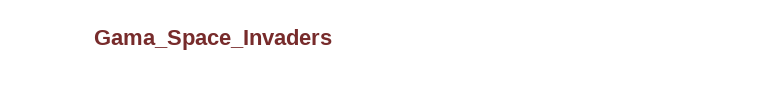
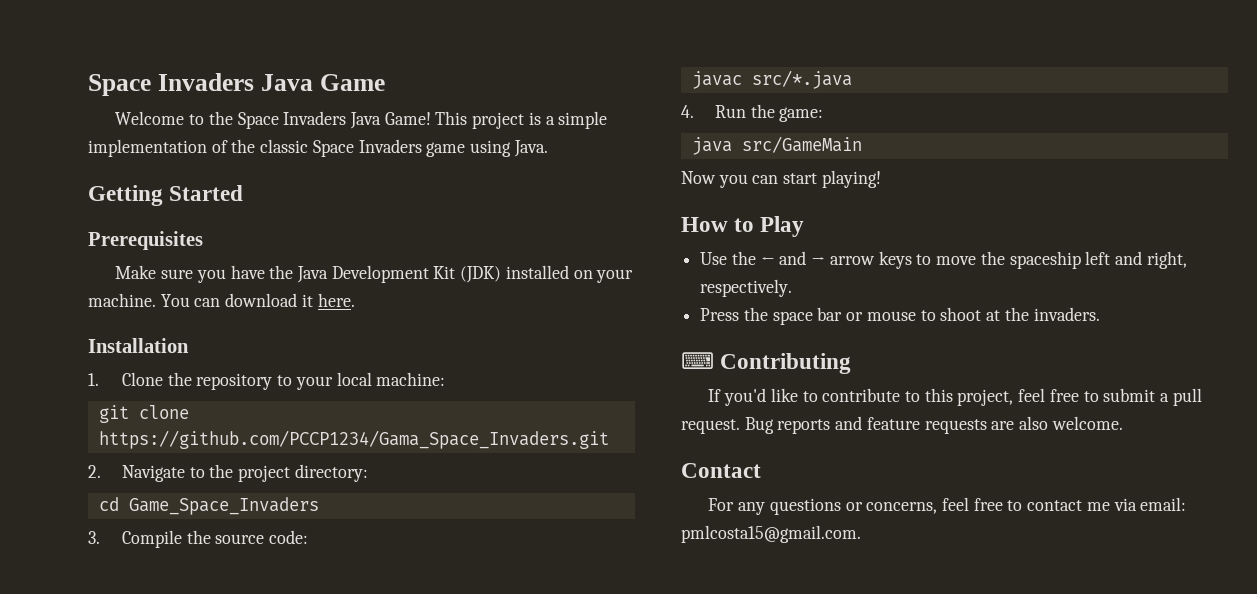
[94,29,332,50] Gama_Space_Invaders -> [88,73,385,96] [115,111,608,129] [88,139,548,157] [88,185,244,206] [88,231,203,250] [115,265,634,283] [88,293,355,307] [88,338,189,353] [88,372,446,390] [98,405,189,423] [98,430,609,449] [88,464,368,482] [98,497,319,515] [88,530,309,548] [691,70,852,89] [681,104,824,122] [691,136,862,155] [681,170,881,188] [681,216,805,237] [700,251,1187,269] [700,279,793,297] [700,307,1100,325] [681,352,852,374] [708,388,1202,406] [681,416,1123,434] [681,463,761,478] [708,497,1187,515] [681,525,861,543] Space Invaders Java Game // Welcome to the Space Invaders Java Game! This project is a simple implementation of the classic Space Invaders game using Java. // Getting Started // Prerequisites // Make sure you have the Java Development Kit (JDK) installed on your machine. You can download it here. // Installation // 1. Clone the repository to your local machine: // git clone https://github.com/PCCP1234/Gama_Space_Invaders.git // 2. Navigate to the project directory: // cd Game_Space_Invaders // 3. Compile the source code: // javac src/*.java // 4. Run the game: // java src/GameMain // Now you can start playing! // How to Play // Use the ← and → arrow keys to move the spaceship left and right, respectively. // Press the space bar or mouse to shoot at the invaders. // ⌨ Contributing // If you'd like to contribute to this project, feel free to submit a pull request. Bug reports and feature requests are also welcome. // Contact // For any questions or concerns, feel free to contact me via email: pmlcosta15@gmail.com.

